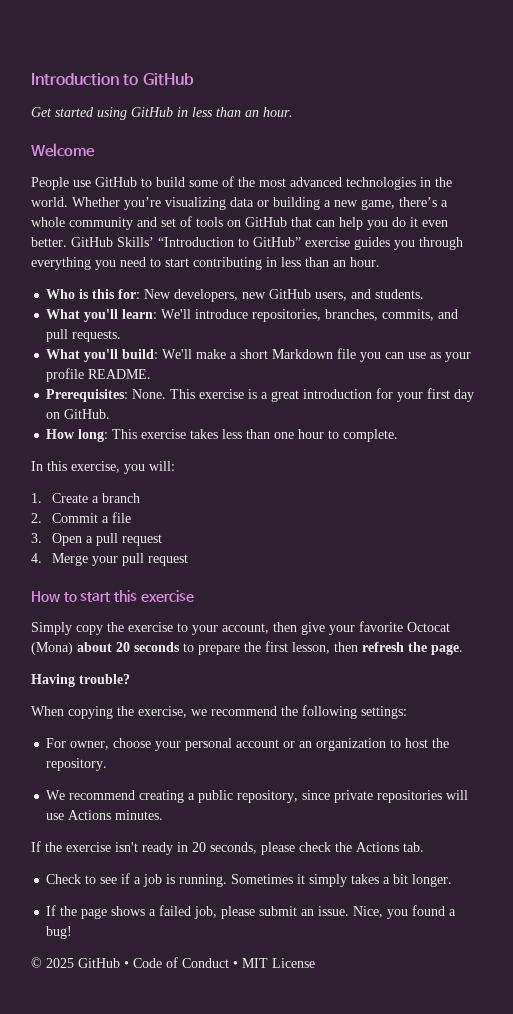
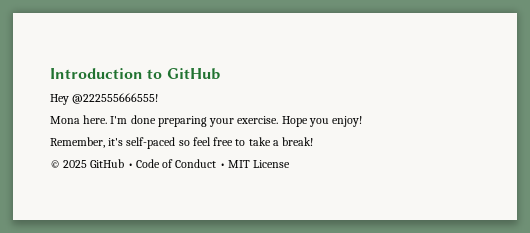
[31,107,293,120] [31,143,95,157] [31,176,452,190] [31,197,448,210] [31,216,448,230] [31,237,463,250] [31,257,380,270] [46,289,425,302] [46,309,459,322] [46,329,122,342] [46,348,472,362] [46,368,152,382] [46,388,475,402] [46,409,111,419] [46,429,399,442] [31,461,175,474] [31,493,141,503] [31,512,132,523] [31,533,163,546] [31,553,189,566] [31,590,194,602] [31,621,450,635] [31,641,463,655] [31,674,130,687] [31,705,407,719] [46,738,450,751] [46,758,108,771] [46,790,469,803] [46,810,164,820] [31,841,424,855] [46,873,453,887] [46,905,457,919] [46,926,73,939] Get started using GitHub in less than an hour. // Welcome // People use GitHub to build some of the most advanced technologies in the world. Whether you’re visualizing data or building a new game, there’s a whole community and set of tools on GitHub that can help you do it even better. GitHub Skills’ “Introduction to GitHub” exercise guides you through everything you need to start contributing in less than an hour. // Who is this for: New developers, new GitHub users, and students. // What you'll learn: We'll introduce repositories, branches, commits, and pull requests. // What you'll build: We'll make a short Markdown file you can use as your profile README. // Prerequisites: None. This exercise is a great introduction for your first day on GitHub. // How long: This exercise takes less than one hour to complete. // In this exercise, you will: // 1. Create a branch // 2. Commit a file // 3. Open a pull request // 4. Merge your pull request // How to start this exercise // Simply copy the exercise to your account, then give your favorite Octocat (Mona) about 20 seconds to prepare the first lesson, then refresh the page. // Having trouble? // When copying the exercise, we recommend the following settings: // For owner, choose your personal account or an organization to host the repository. // We recommend creating a public repository, since private repositories will use Actions minutes. // If the exercise isn't ready in 20 seconds, please check the Actions tab. // Check to see if a job is running. Sometimes it simply takes a bit longer. // If the page shows a failed job, please submit an issue. Nice, you found a bug! -> [50,93,159,105] [50,115,363,127] [50,137,314,149] Hey @222555666555! // Mona here. I'm done preparing your exercise. Hope you enjoy! // Remember, it's self-paced so feel free to take a break!

